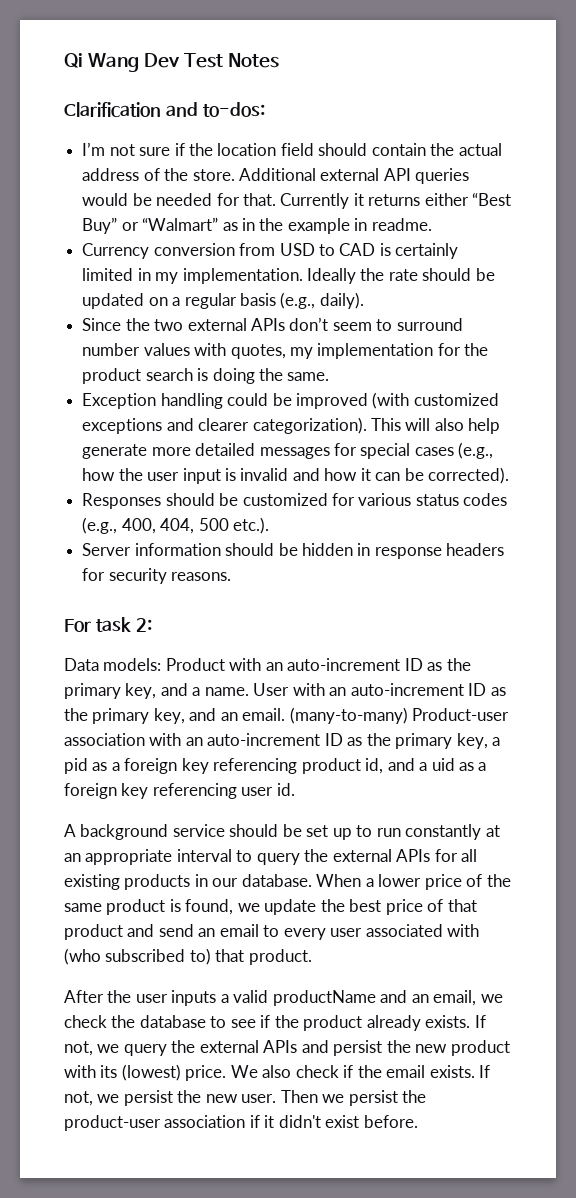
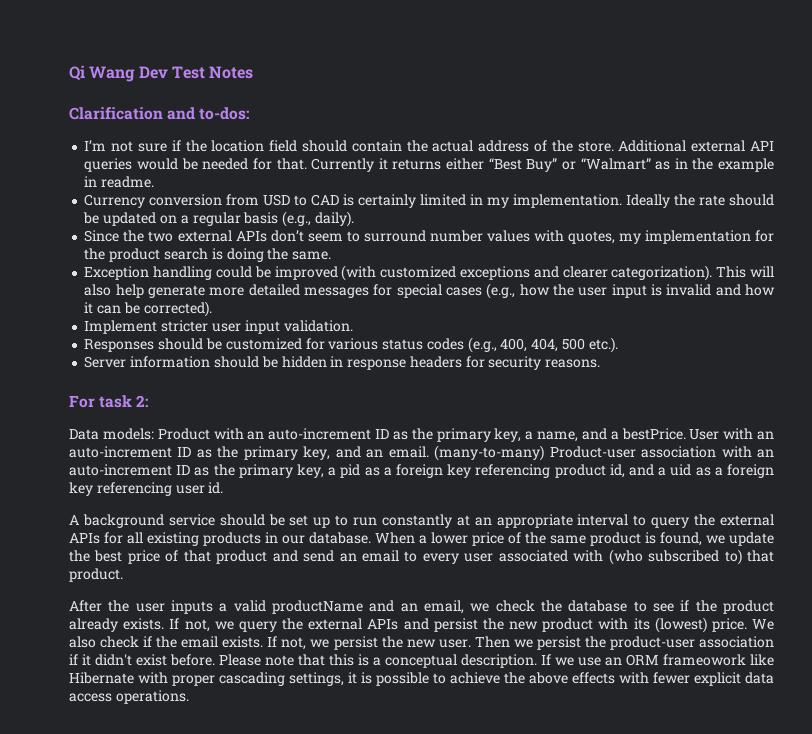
(510, 475) none -> [84,320,353,334] // Implement stricter user input validation.
[160,683,249,696] and a name. -> [525,428,686,442] a name, and a bestPrice.
(418, 1121) none -> [219,654,774,668] [69,672,774,686] [69,690,189,704] Please note that this is a conceptual description. If we use an ORM frameowork like Hibernate with proper cascading settings, it is possible to achieve the above effects with fewer explicit data access operations.

